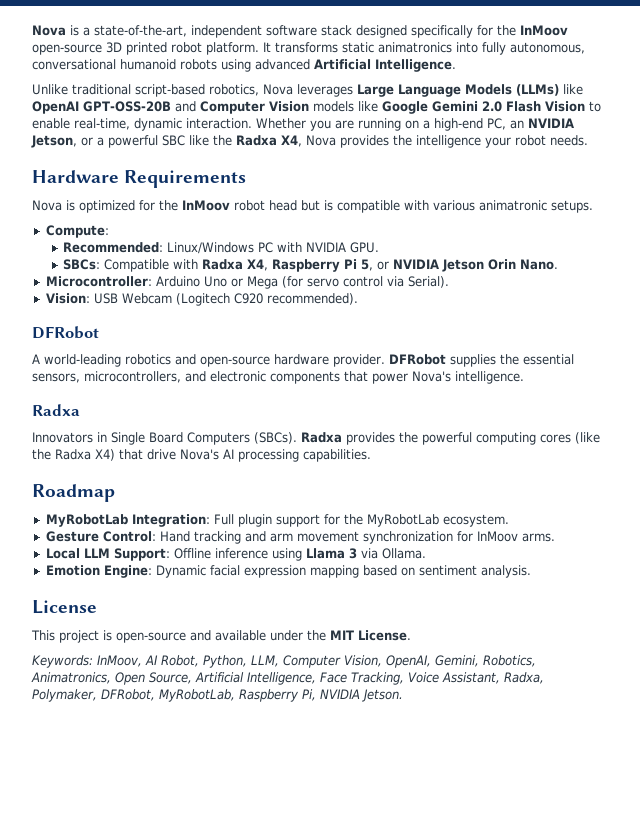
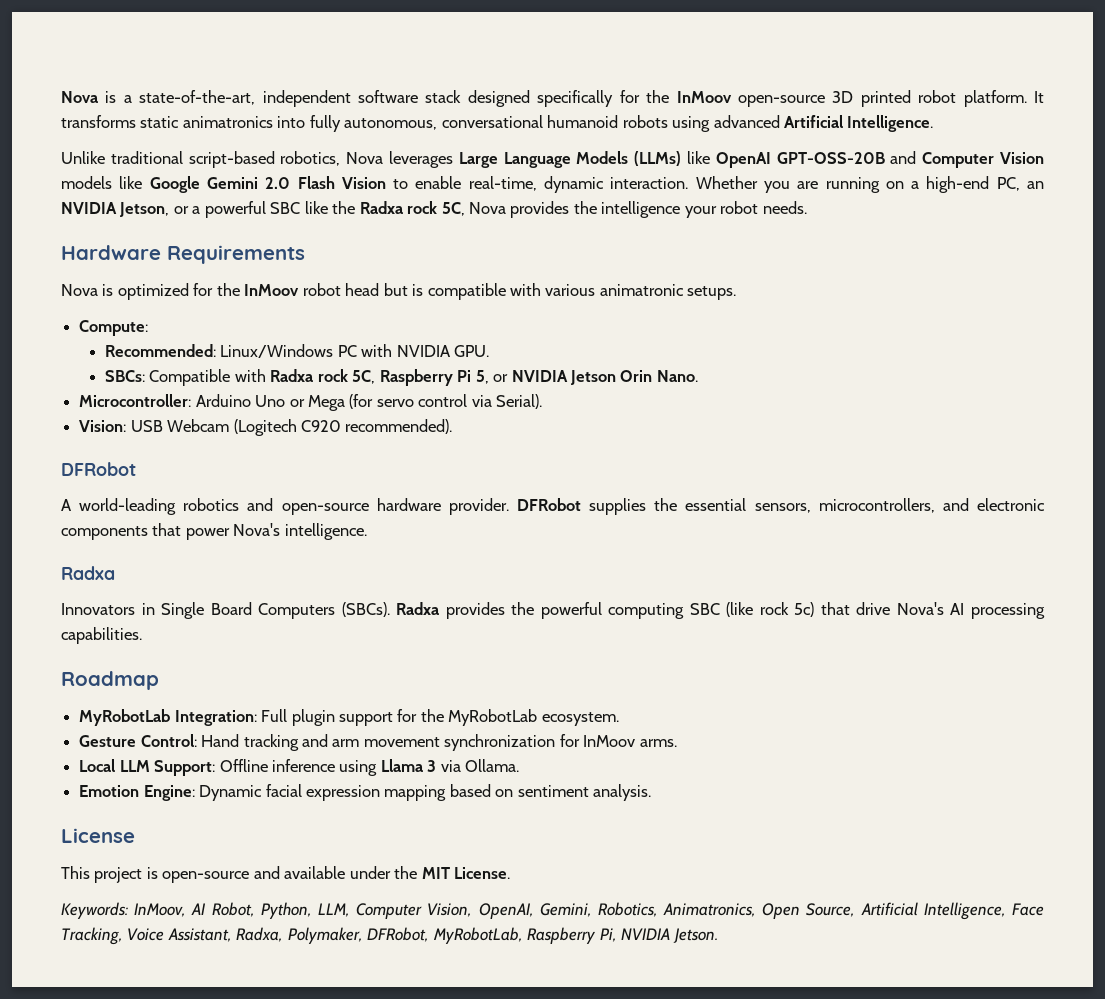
[281,135,302,147] X4, -> [407,201,465,216] rock 5C,
[246,259,268,271] X4, -> [317,369,376,384] rock 5C,
[540,432,600,444] [32,449,115,461] cores (like the Radxa X4) -> [689,602,815,617] SBC (like rock 5c)

